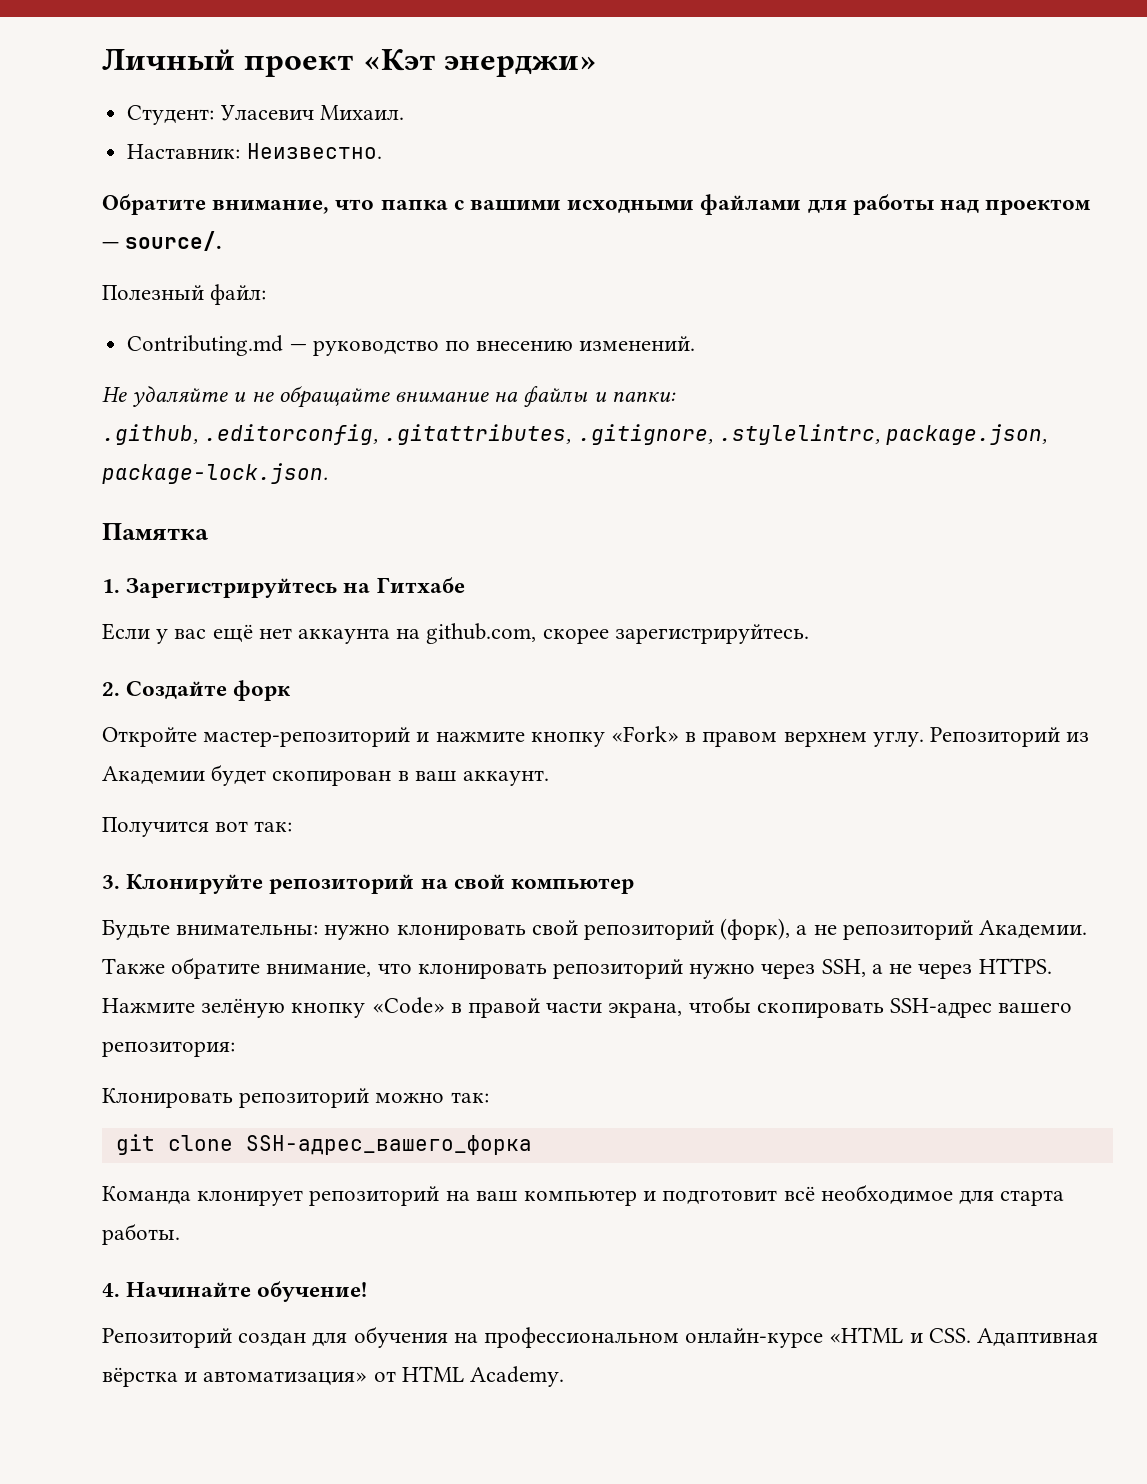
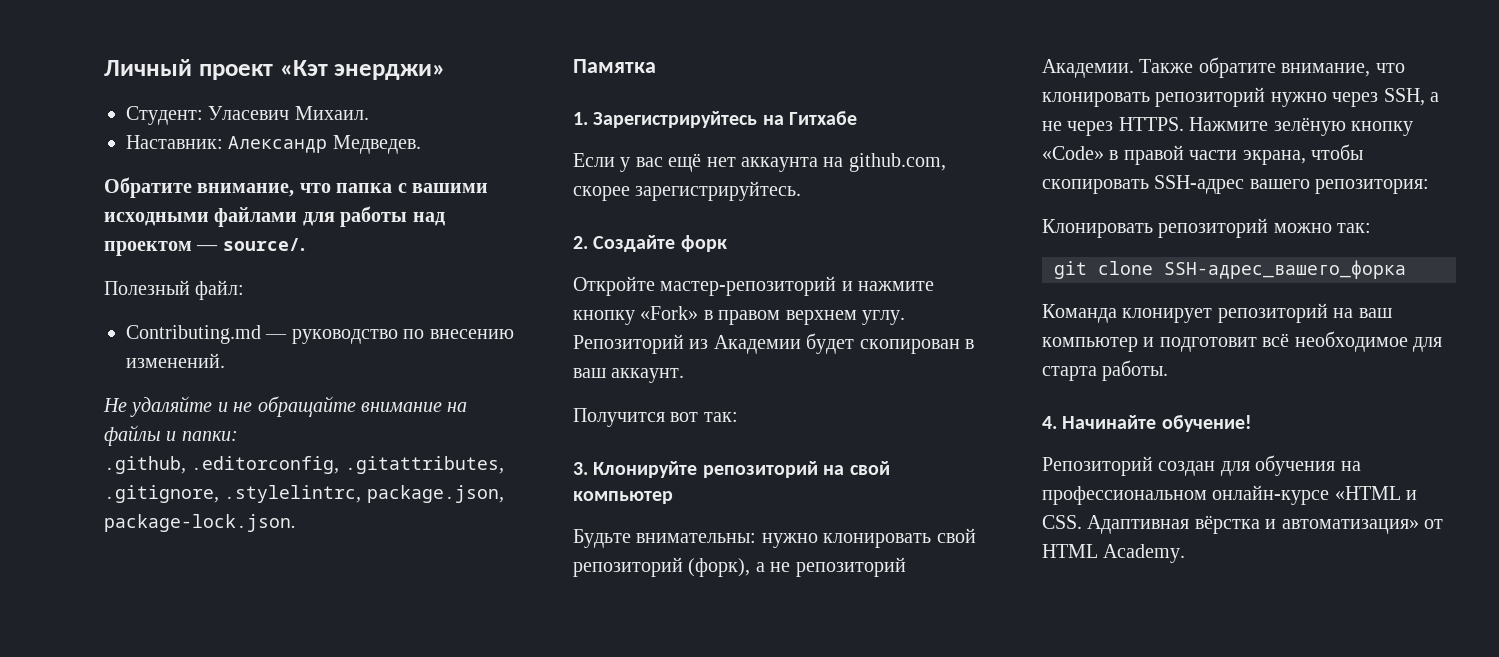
[246,143,382,159] Неизвестно. -> [228,135,421,154] Александр Медведев.

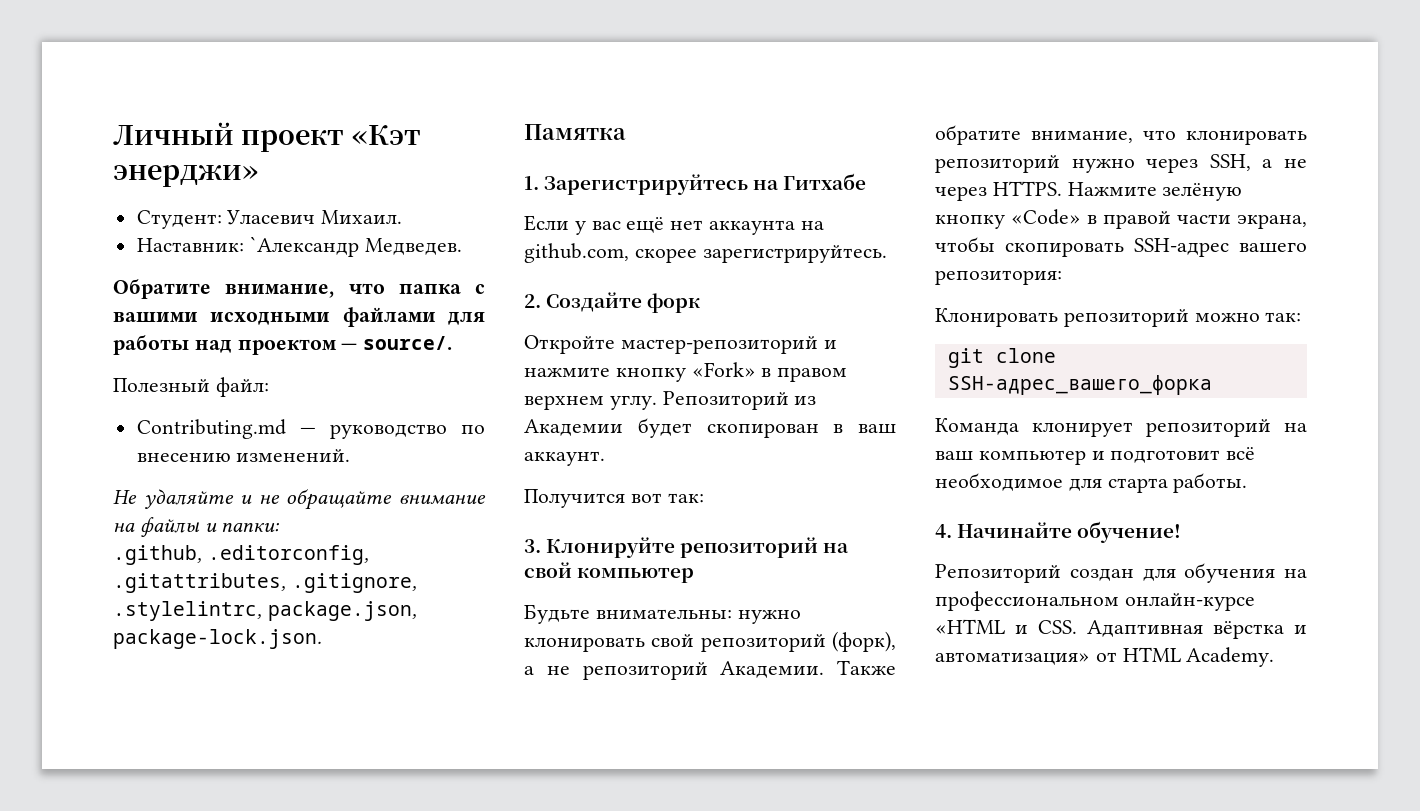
[228,136,328,153] Александр -> [249,236,360,257] `Александр

